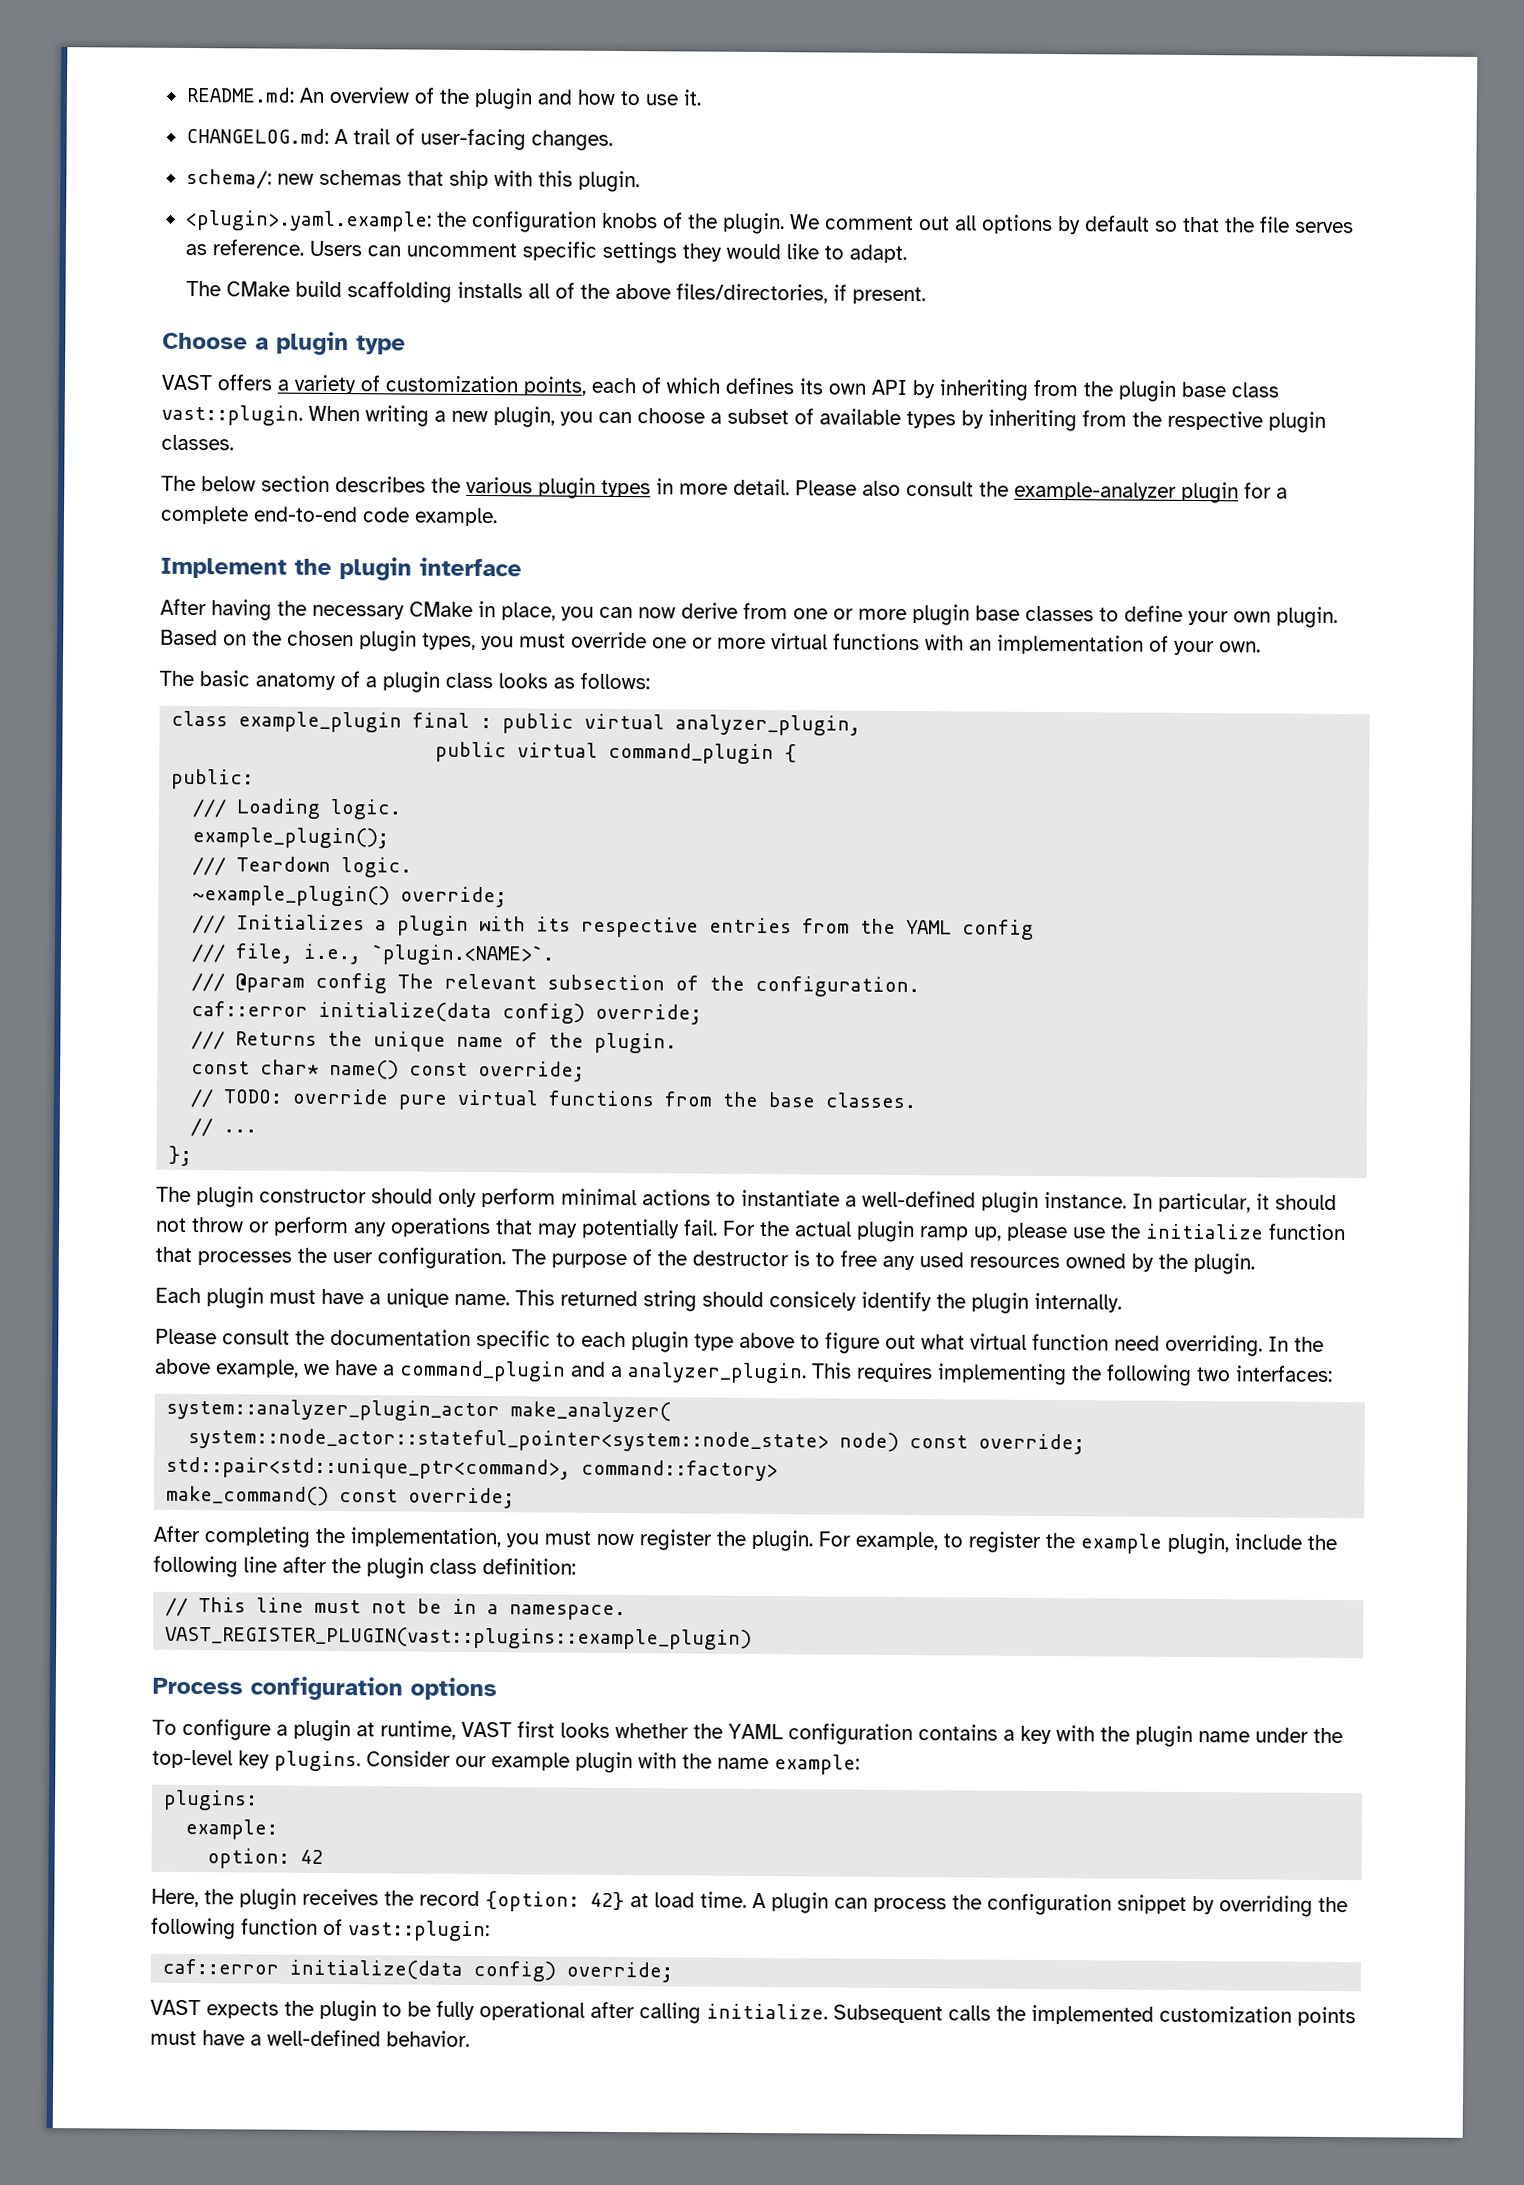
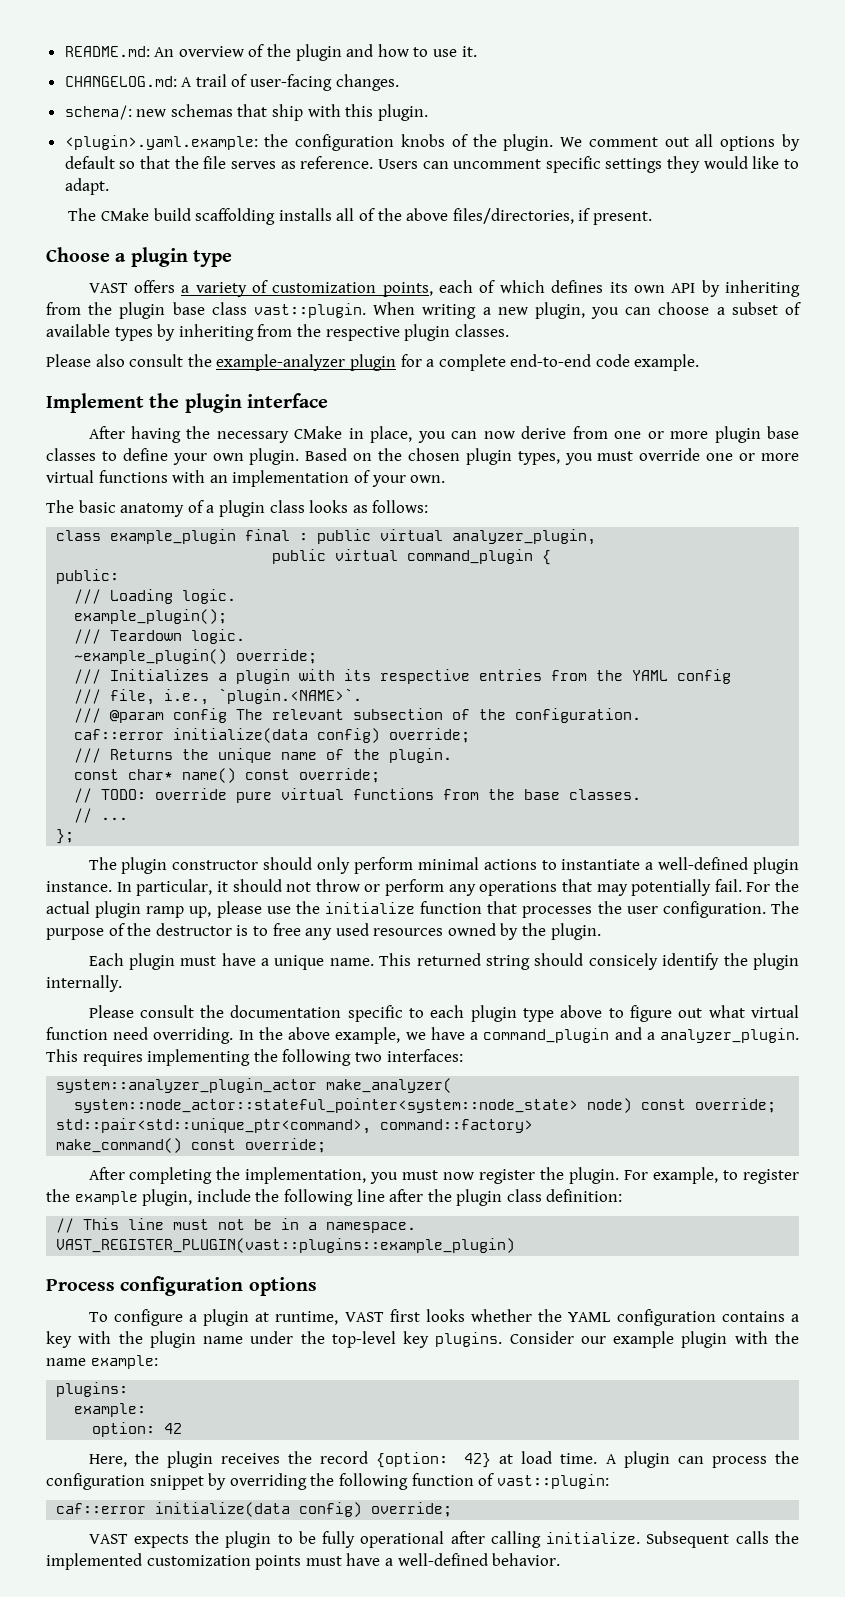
[161,475,790,499] The below section describes the various plugin types in more detail. -> (509, 330) none

